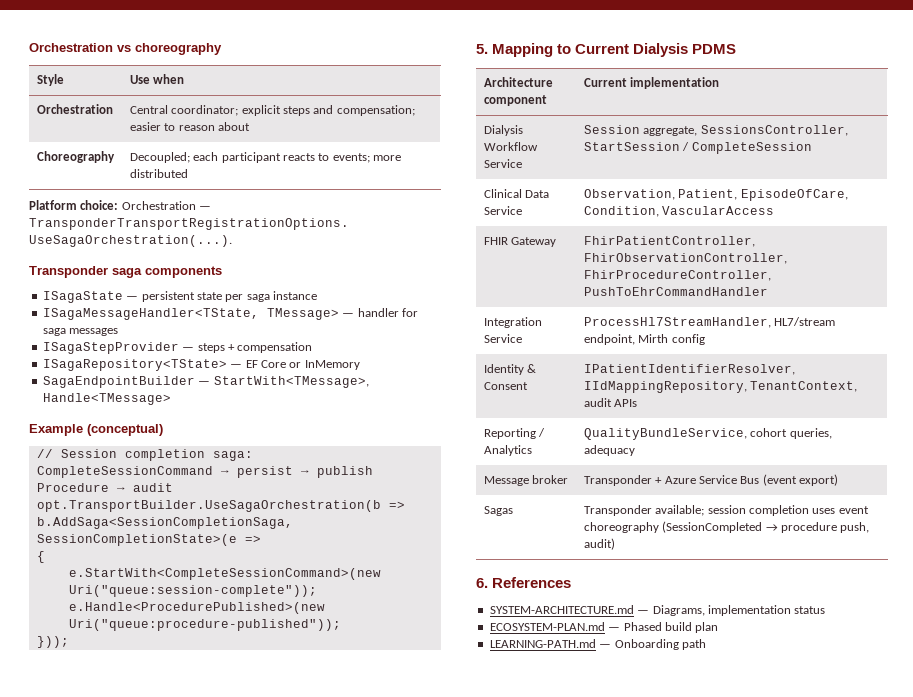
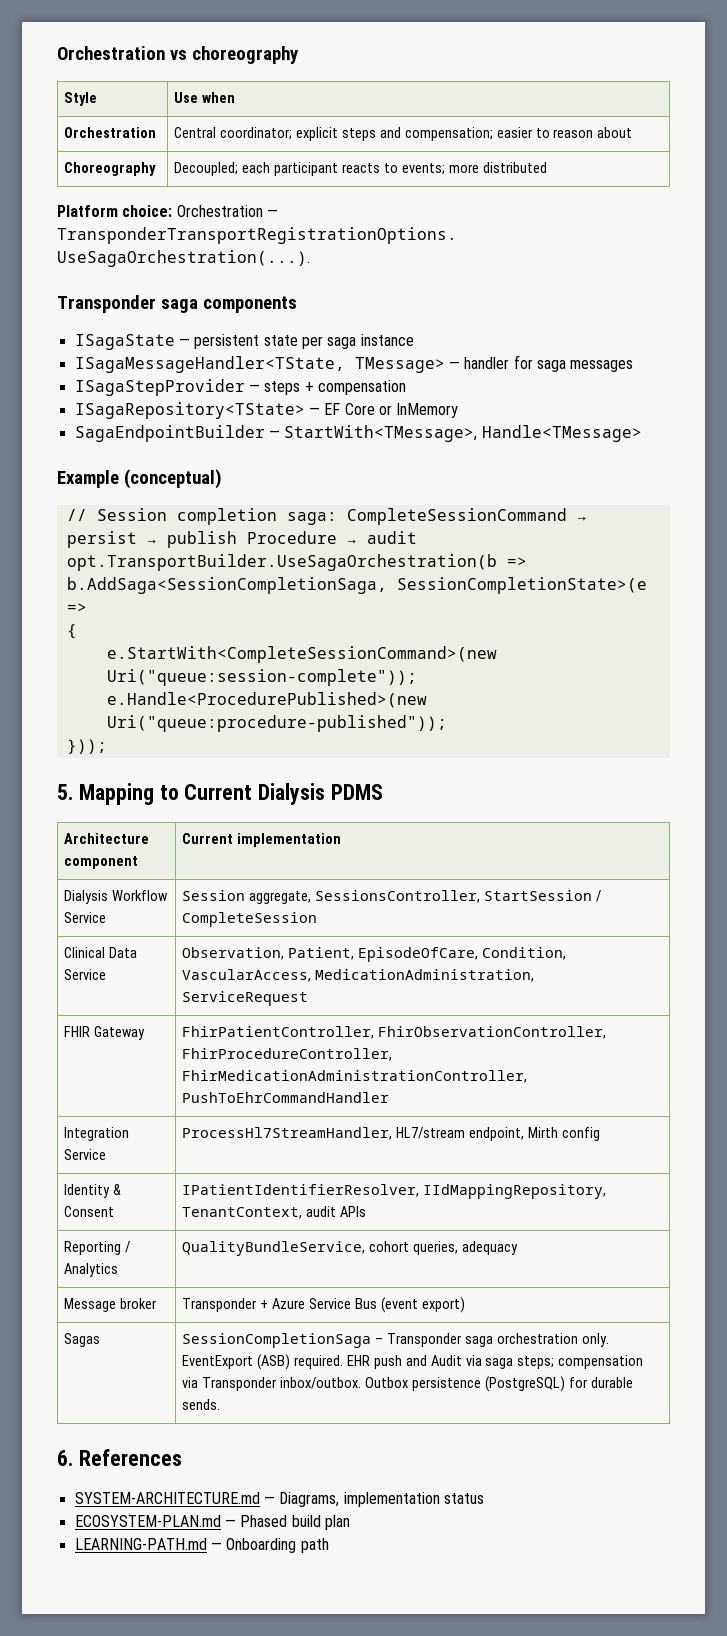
[662,206,775,215] VascularAccess -> [182,969,535,982] [182,991,309,1006] VascularAccess, MedicationAdministration, ServiceRequest
(771, 275) none -> [182,1070,528,1083] FhirMedicationAdministrationController,
[583,505,869,516] [583,521,870,533] [583,538,615,550] Transponder available; session completion uses event choreography (SessionCompleted → procedure push, audit) -> [182,1333,609,1348] [182,1354,644,1370] [182,1376,633,1392] [182,1399,221,1410] SessionCompletionSaga – Transponder saga orchestration only. EventExport (ASB) required. EHR push and Audit via saga steps; compensation via Transponder inbox/outbox. Outbox persistence (PostgreSQL) for durable sends.

